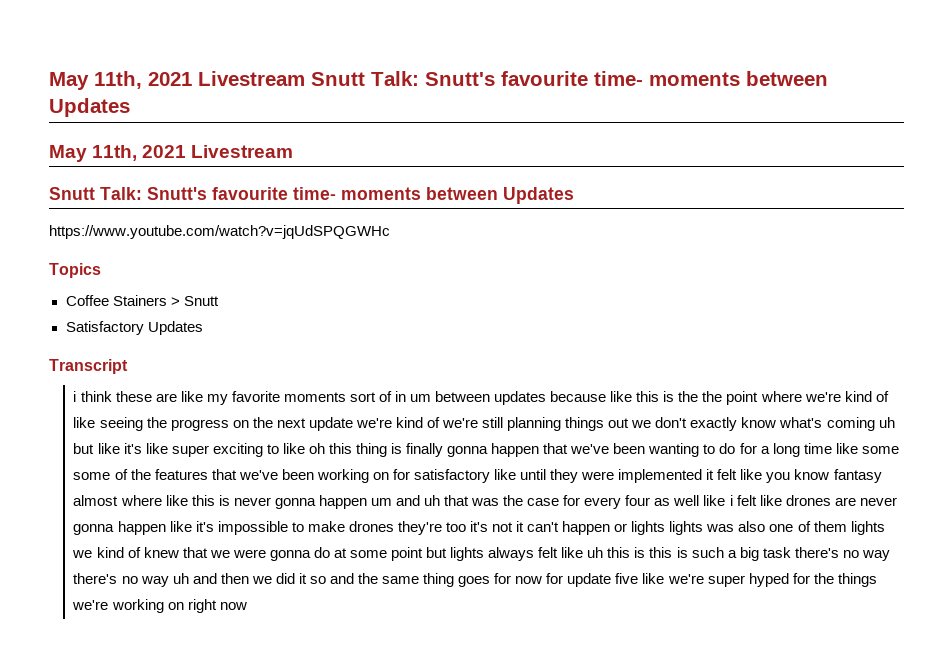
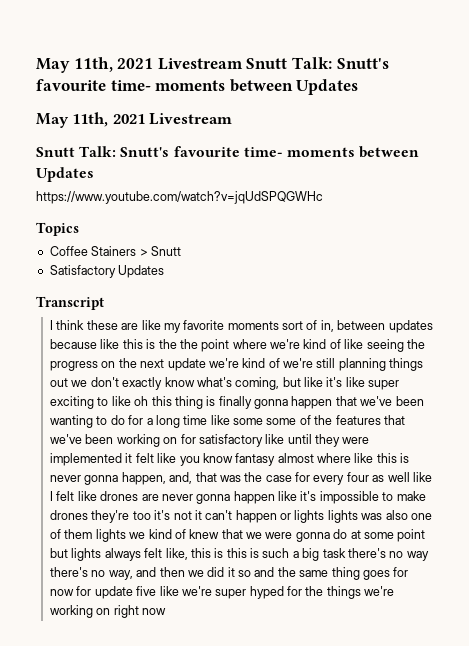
[73,391,77,402] i -> [50,320,54,330] I
[394,391,432,402] in um -> [320,320,334,332] in,
[826,417,895,431] coming uh -> [235,377,280,390] coming,
[318,495,440,509] happen um and uh -> [121,472,193,485] happen, and,
[729,495,733,506] i -> [50,491,54,501] I
[561,547,604,558] like uh -> [165,548,188,560] like,
[140,573,189,587] way uh -> [108,570,133,580] way,

